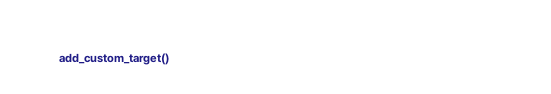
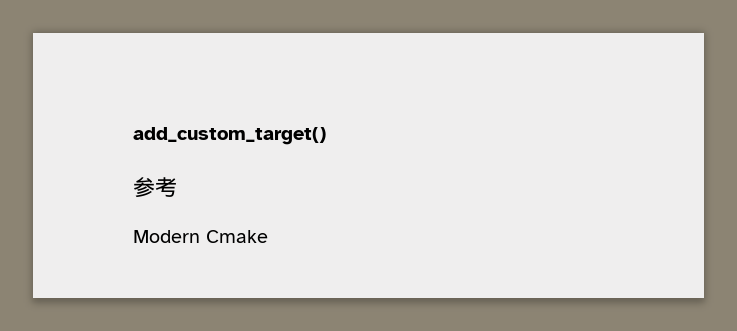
(169, 59) none -> [133,177,177,198] [133,230,268,243] // 参考 // Modern Cmake

